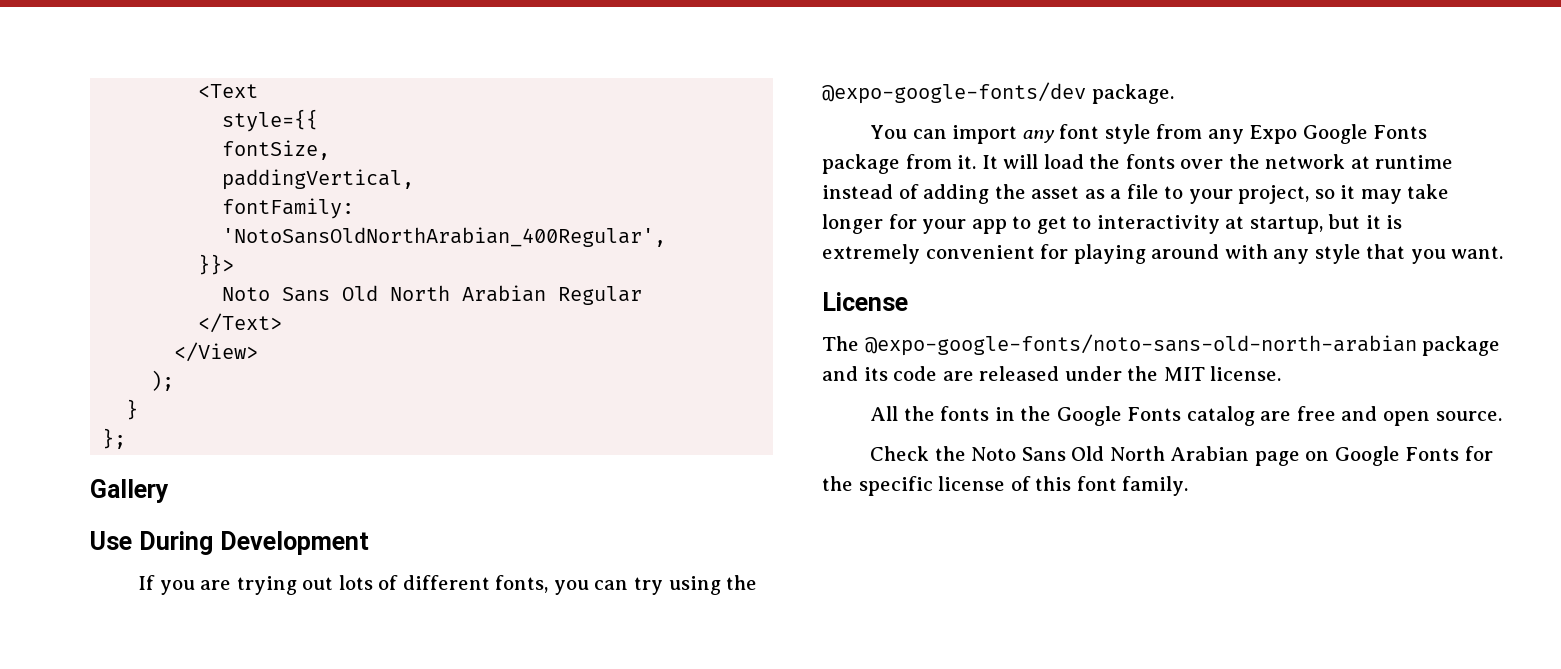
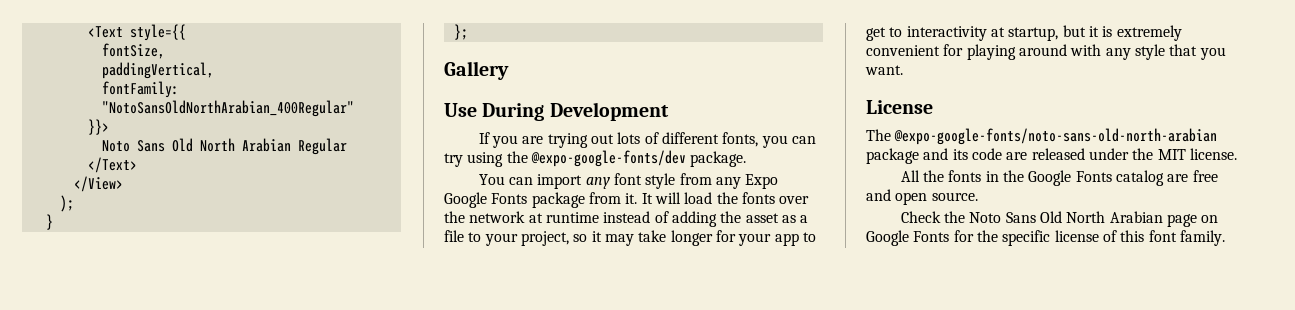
(259, 91) // -> (123, 32) none
[222,227,667,247] 'NotoSansOldNorthArabian_400Regular', -> [101,100,354,117] "NotoSansOldNorthArabian_400Regular"

